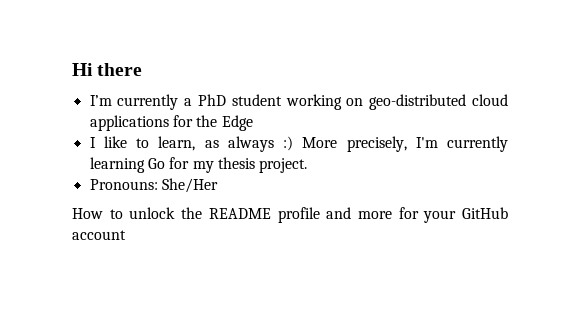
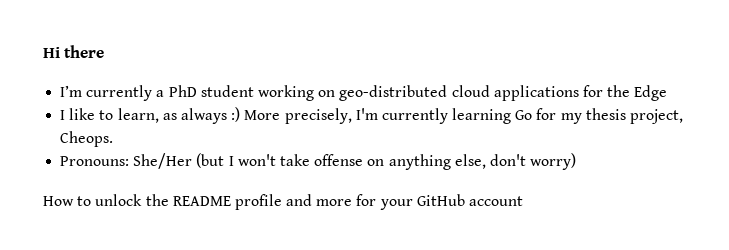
[259,158,308,173] project. -> [630,109,684,124] [60,131,114,147] project, Cheops.
(218, 185) none -> [196,153,577,170] (but I won't take offense on anything else, don't worry)

